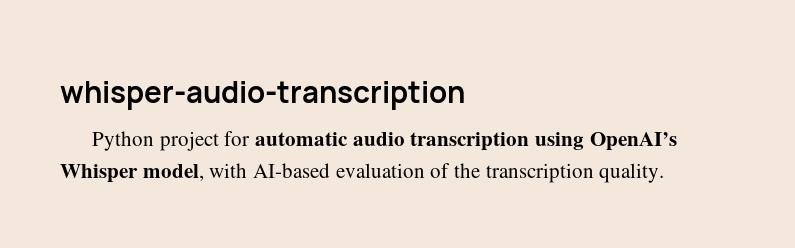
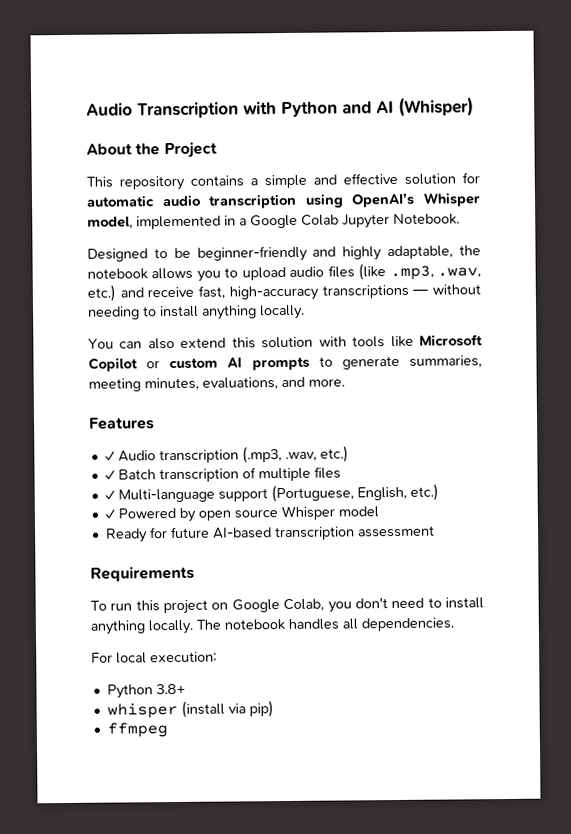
[60,81,465,110] [92,131,219,151] whisper-audio-transcription // Python project -> [86,96,474,119] [86,141,217,159] [86,172,456,191] Audio Transcription with Python and AI (Whisper) // About the Project // This repository contains a simple and effective solution
[209,163,665,183] with AI-based evaluation of the transcription quality. -> [136,213,460,230] [87,245,481,262] [87,263,482,282] [87,284,481,302] [87,304,305,320] [88,334,484,350] [88,355,482,372] [88,376,345,392] [88,417,155,430] [104,445,349,464] [104,466,341,483] [104,483,439,503] [104,505,379,522] [105,525,435,543] [90,565,195,582] [90,597,485,615] [90,617,454,635] [91,651,217,664] [106,683,186,699] [106,700,274,719] [106,722,168,738] implemented in a Google Colab Jupyter Notebook. // Designed to be beginner-friendly and highly adaptable, the notebook allows you to upload audio files (like .mp3, .wav, etc.) and receive fast, high-accuracy transcriptions — without needing to install anything locally. // You can also extend this solution with tools like Microsoft Copilot or custom AI prompts to generate summaries, meeting minutes, evaluations, and more. // Features // ✓ Audio transcription (.mp3, .wav, etc.) // ✓ Batch transcription of multiple files // ✓ Multi-language support (Portuguese, English, etc.) // ✓ Powered by open source Whisper model // Ready for future AI-based transcription assessment // Requirements // To run this project on Google Colab, you don't need to install anything locally. The notebook handles all dependencies. // For local execution: // Python 3.8+ // whisper (install via pip) // ffmpeg

